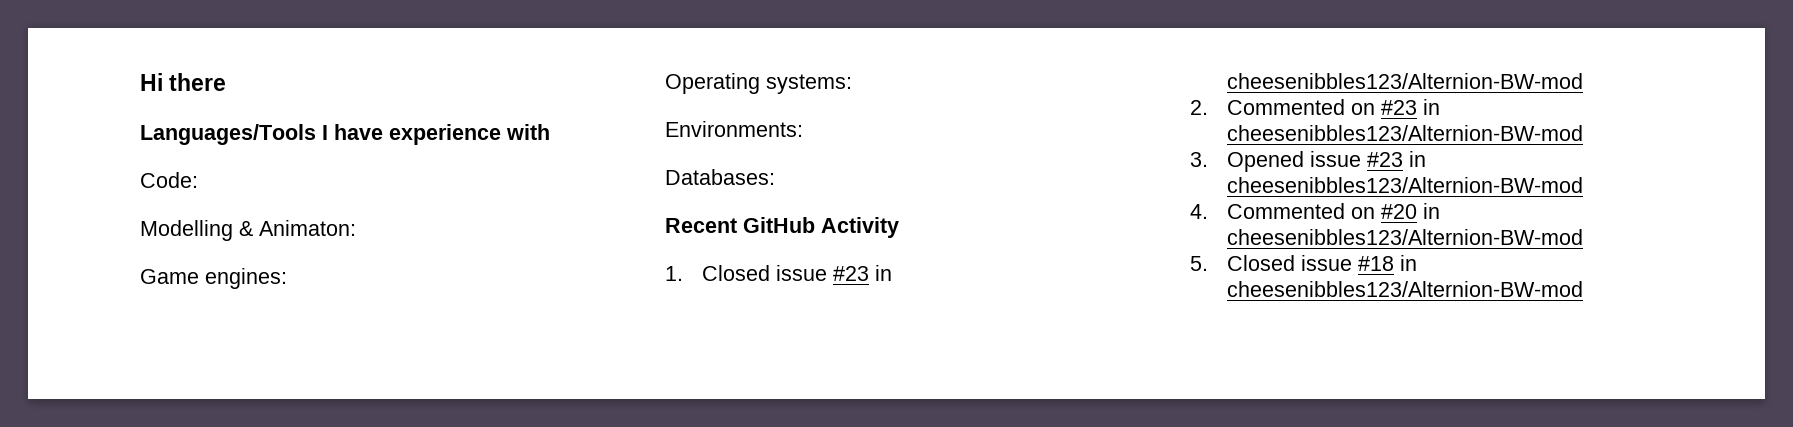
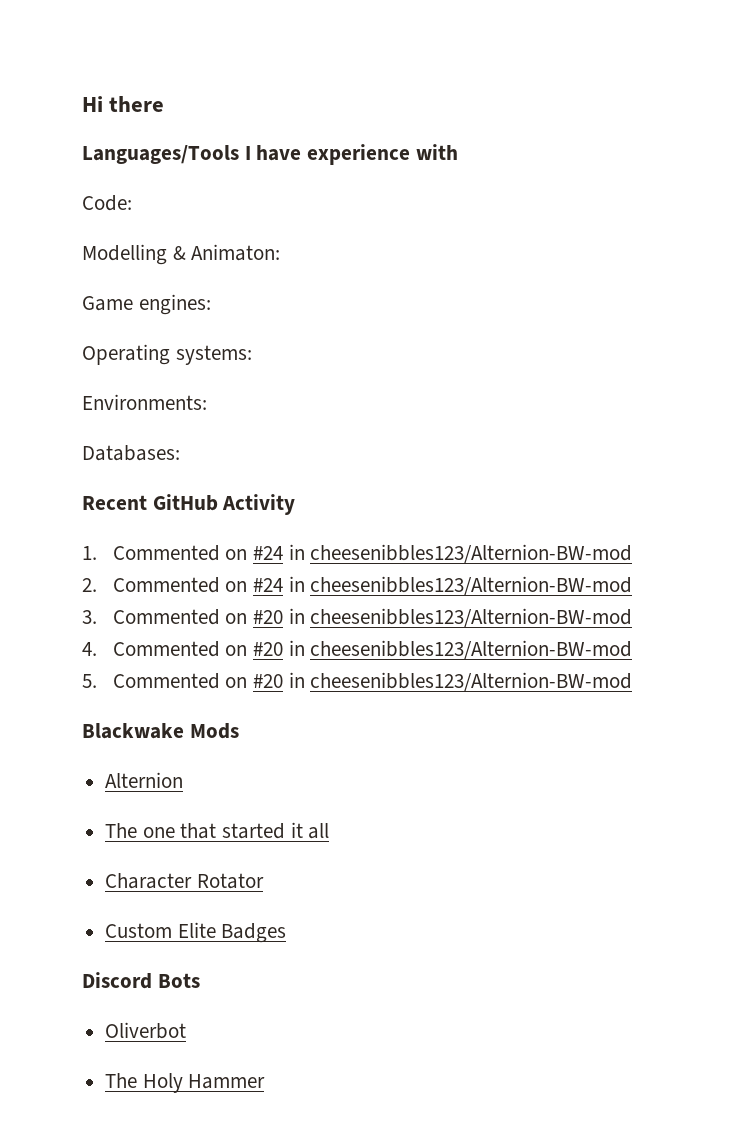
[702,265,870,281] Closed issue #23 -> [112,545,284,561] Commented on #24
[1381,99,1441,115] [1227,125,1584,141] [1190,151,1427,172] [1227,177,1584,193] [1190,203,1441,219] [1227,229,1584,245] [1190,255,1418,271] [1227,281,1584,297] #23 in cheesenibbles123/Alternion-BW-mod // 3. Opened issue #23 in cheesenibbles123/Alternion-BW-mod // 4. Commented on #20 in cheesenibbles123/Alternion-BW-mod // 5. Closed issue #18 in cheesenibbles123/Alternion-BW-mod -> [253,576,633,596] [82,608,633,628] [82,640,633,660] [82,672,633,692] [82,723,239,739] [105,772,184,788] [105,822,330,839] [105,873,264,889] [105,922,287,943] [82,972,200,989] [105,1022,187,1039] [105,1073,266,1093] #24 in cheesenibbles123/Alternion-BW-mod // 3. Commented on #20 in cheesenibbles123/Alternion-BW-mod // 4. Commented on #20 in cheesenibbles123/Alternion-BW-mod // 5. Commented on #20 in cheesenibbles123/Alternion-BW-mod // Blackwake Mods // Alternion // The one that started it all // Character Rotator // Custom Elite Badges // Discord Bots // Oliverbot // The Holy Hammer

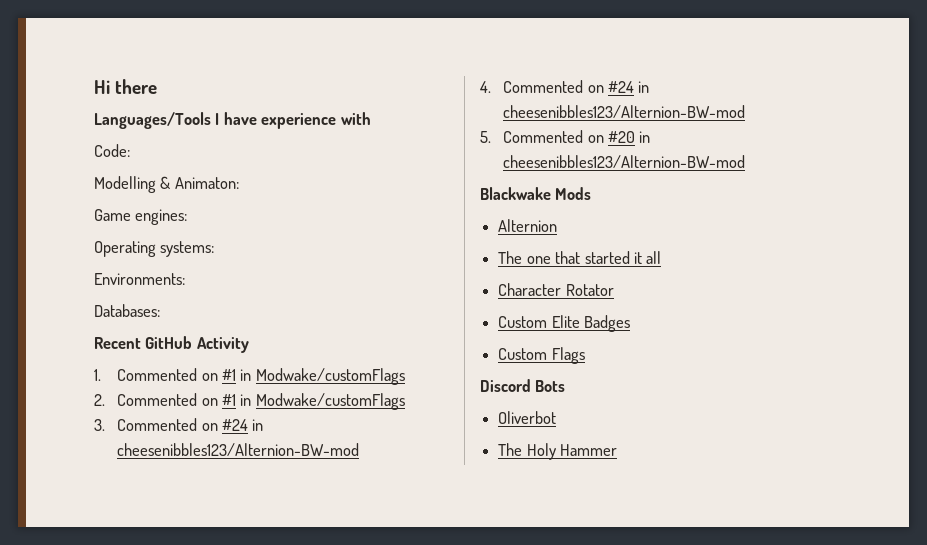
[253,544,633,564] [82,576,633,596] [82,608,633,628] [82,641,284,657] #24 in cheesenibbles123/Alternion-BW-mod // 2. Commented on #24 in cheesenibbles123/Alternion-BW-mod // 3. Commented on #20 in cheesenibbles123/Alternion-BW-mod // 4. Commented on #20 -> [221,368,405,385] [94,393,405,410] [94,418,264,431] [117,443,360,456] [480,80,634,93] #1 in Modwake/customFlags // 2. Commented on #1 in Modwake/customFlags // 3. Commented on #24 in cheesenibbles123/Alternion-BW-mod // 4. Commented on #24
(287, 933) none -> [498,347,585,364] // Custom Flags

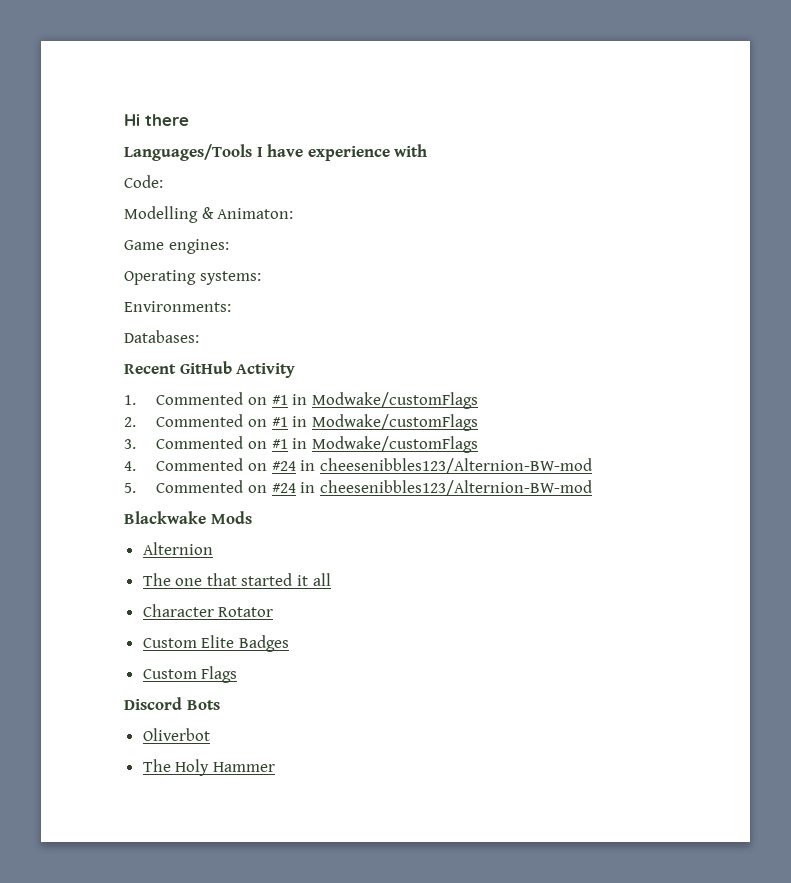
[221,419,264,431] [117,443,360,456] #24 in cheesenibbles123/Alternion-BW-mod -> [271,436,478,453] #1 in Modwake/customFlags
[607,131,635,143] #20 -> [271,483,296,493] #24

